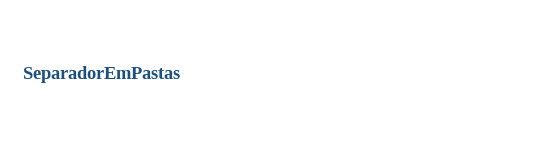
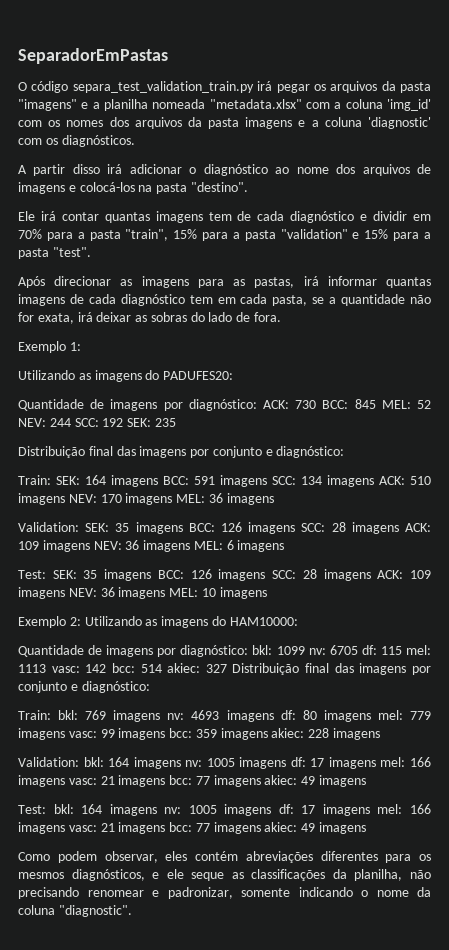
(180, 74) none -> [18,81,431,93] [18,99,431,111] [18,117,431,129] [18,135,135,147] [18,164,431,176] [18,182,248,194] [18,211,431,223] [18,229,432,241] [18,247,91,259] [18,276,432,288] [18,294,431,306] [18,312,282,324] [18,341,81,353] [18,370,234,382] [18,399,431,411] [18,418,176,427] [18,446,345,458] [18,475,431,487] [18,493,274,505] [18,522,431,534] [18,540,285,552] [18,569,432,581] [18,587,267,599] [18,616,298,628] [18,645,431,657] [18,663,431,675] [18,681,150,693] [18,710,431,722] [18,728,381,740] [18,757,432,769] [18,775,367,787] [18,804,431,816] [18,822,367,834] [18,851,431,863] [18,869,431,881] [18,887,431,899] [18,905,132,917] // O código separa_test_validation_train.py irá pegar os arquivos da pasta "imagens" e a planilha nomeada "metadata.xlsx" com a coluna 'img_id' com os nomes dos arquivos da pasta imagens e a coluna 'diagnostic' com os diagnósticos. // A partir disso irá adicionar o diagnóstico ao nome dos arquivos de imagens e colocá-los na pasta "destino". // Ele irá contar quantas imagens tem de cada diagnóstico e dividir em 70% para a pasta "train", 15% para a pasta "validation" e 15% para a pasta "test". // Após direcionar as imagens para as pastas, irá informar quantas imagens de cada diagnóstico tem em cada pasta, se a quantidade não for exata, irá deixar as sobras do lado de fora. // Exemplo 1: // Utilizando as imagens do PADUFES20: // Quantidade de imagens por diagnóstico: ACK: 730 BCC: 845 MEL: 52 NEV: 244 SCC: 192 SEK: 235 // Distribuição final das imagens por conjunto e diagnóstico: // Train: SEK: 164 imagens BCC: 591 imagens SCC: 134 imagens ACK: 510 imagens NEV: 170 imagens MEL: 36 imagens // Validation: SEK: 35 imagens BCC: 126 imagens SCC: 28 imagens ACK: 109 imagens NEV: 36 imagens MEL: 6 imagens // Test: SEK: 35 imagens BCC: 126 imagens SCC: 28 imagens ACK: 109 imagens NEV: 36 imagens MEL: 10 imagens // Exemplo 2: Utilizando as imagens do HAM10000: // Quantidade de imagens por diagnóstico: bkl: 1099 nv: 6705 df: 115 mel: 1113 vasc: 142 bcc: 514 akiec: 327 Distribuição final das imagens por conjunto e diagnóstico: // Train: bkl: 769 imagens nv: 4693 imagens df: 80 imagens mel: 779 imagens vasc: 99 imagens bcc: 359 imagens akiec: 228 imagens // Validation: bkl: 164 imagens nv: 1005 imagens df: 17 imagens mel: 166 imagens vasc: 21 imagens bcc: 77 imagens akiec: 49 imagens // Test: bkl: 164 imagens nv: 1005 imagens df: 17 imagens mel: 166 imagens vasc: 21 imagens bcc: 77 imagens akiec: 49 imagens // Como podem observar, eles contém abreviações diferentes para os mesmos diagnósticos, e ele seque as classificações da planilha, não precisando renomear e padronizar, somente indicando o nome da coluna "diagnostic".

